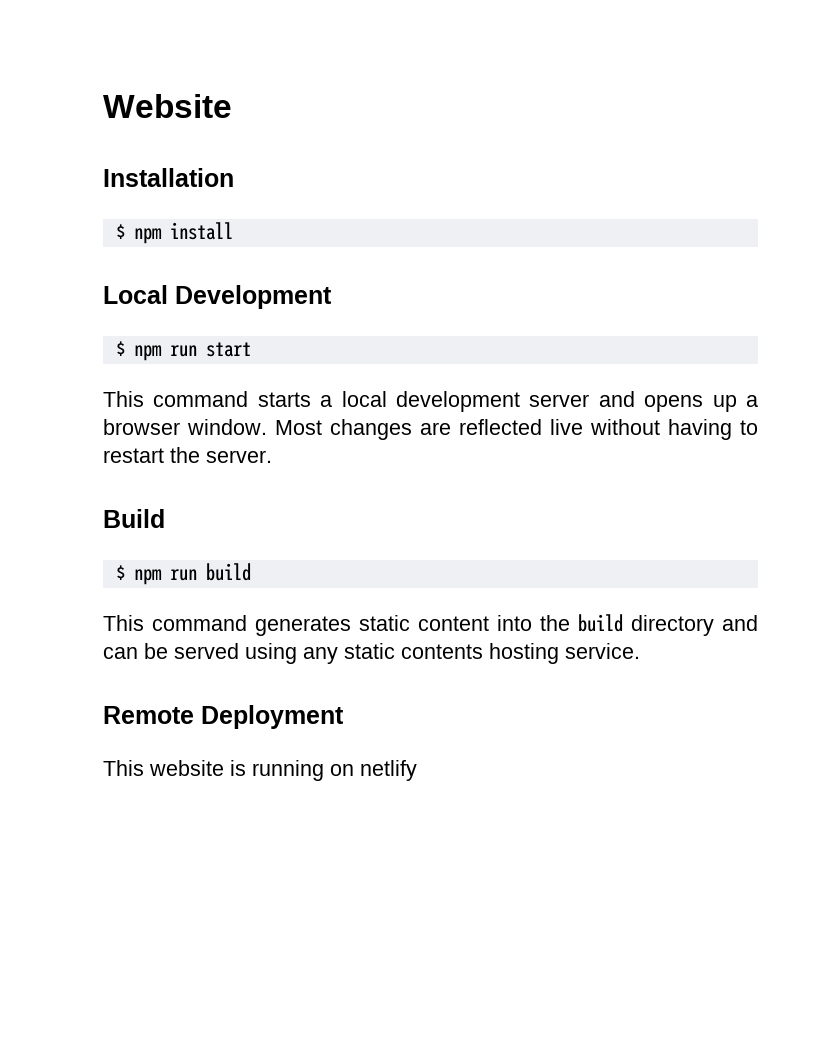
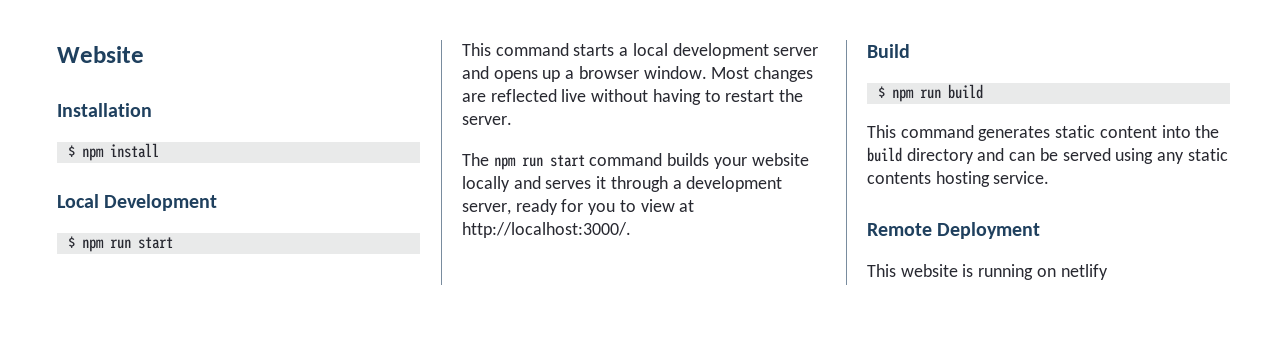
(272, 456) none -> [462,153,809,170] [462,176,783,192] [462,199,695,215] [462,222,631,238] // The npm run start command builds your website locally and serves it through a development server, ready for you to view at http://localhost:3000/.

